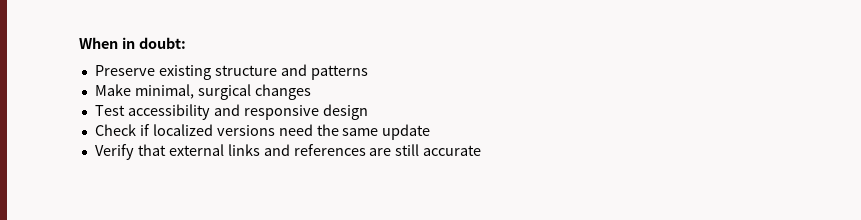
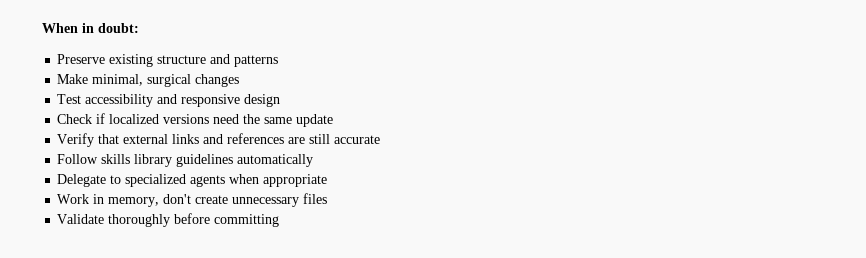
(482, 150) none -> [57,154,314,167] [57,174,328,187] [57,193,328,207] [57,213,280,227] // Follow skills library guidelines automatically // Delegate to specialized agents when appropriate // Work in memory, don't create unnecessary files // Validate thoroughly before committing

